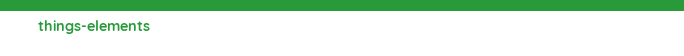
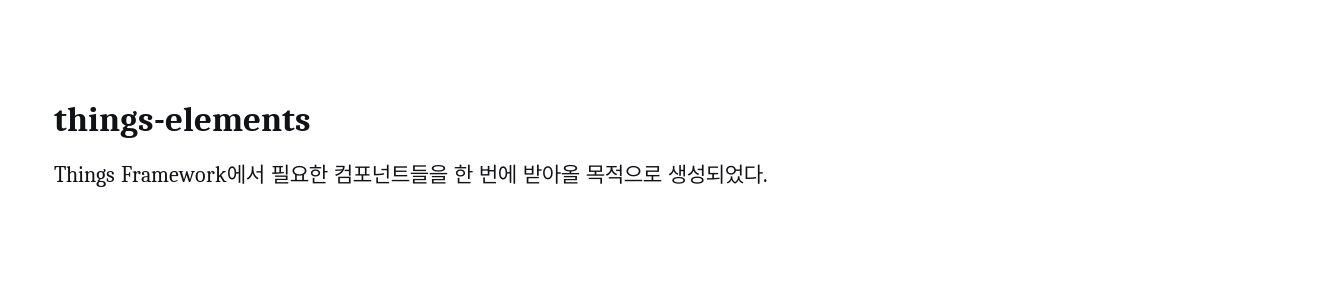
(150, 27) none -> [54,164,768,187] // Things Framework에서 필요한 컴포넌트들을 한 번에 받아올 목적으로 생성되었다.

